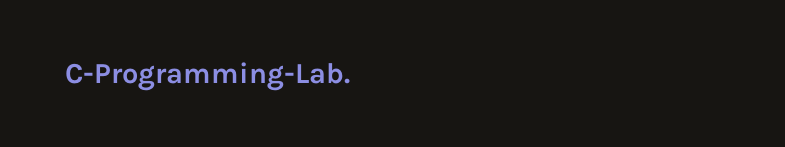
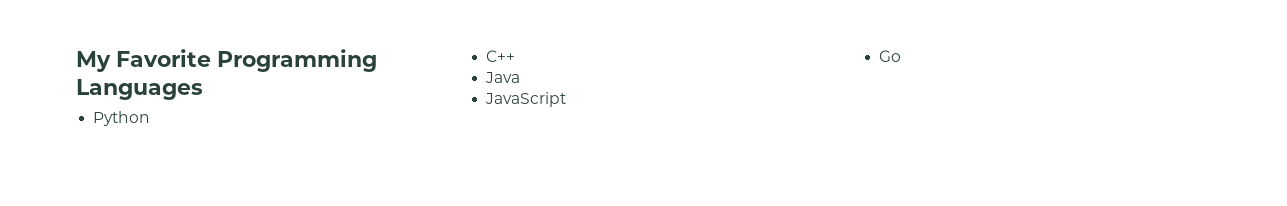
[65,62,350,91] C-Programming-Lab. -> [76,49,377,72] [76,79,203,100] [93,111,151,126] [486,50,516,62] [485,72,521,83] [485,92,567,107] [879,50,902,62] My Favorite Programming Languages // Python // C++ // Java // JavaScript // Go

